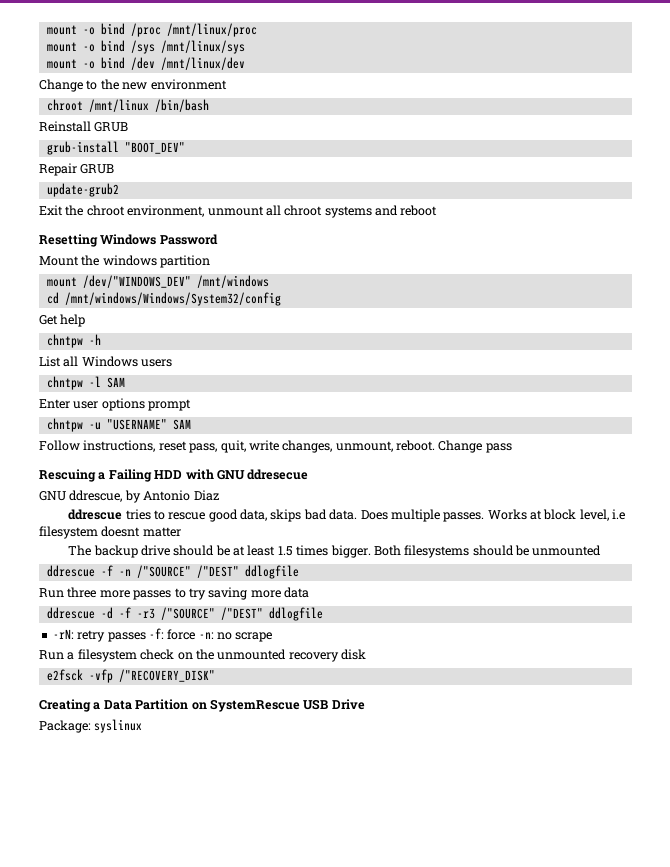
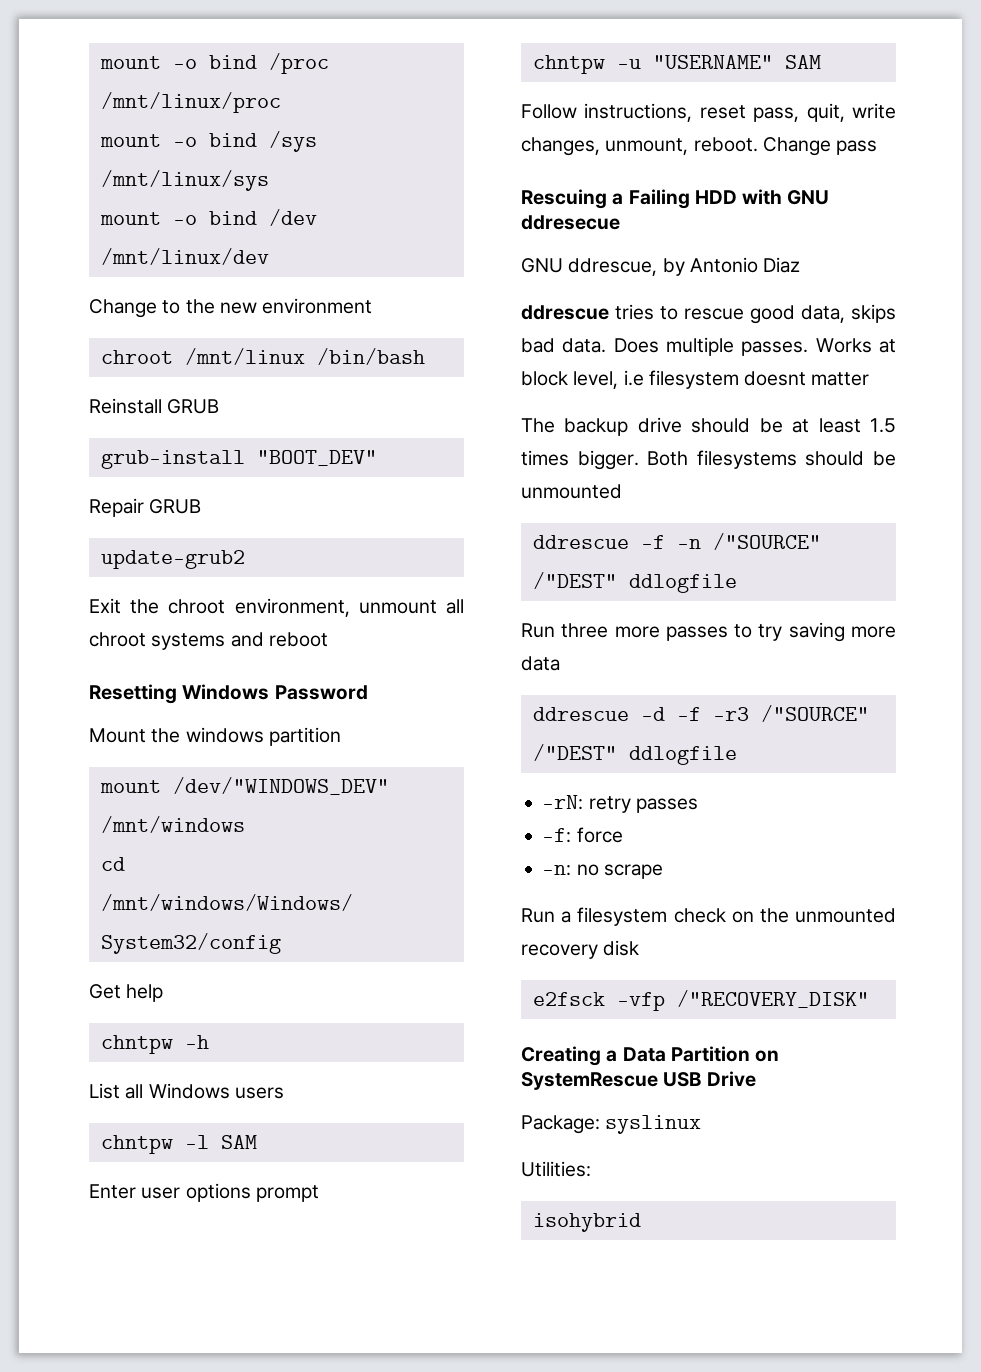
(146, 637) none -> (698, 805) //
(196, 634) none -> (623, 835) //
(143, 726) none -> [521,1161,591,1177] [532,1213,641,1232] // Utilities: // isohybrid

